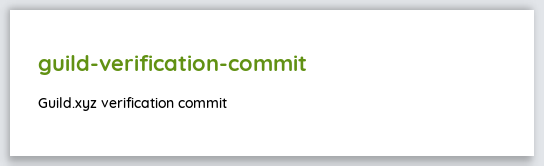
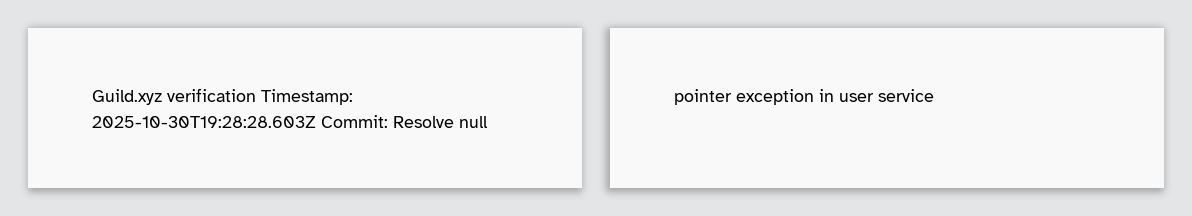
[38,55,307,75] guild-verification-commit // -> (92, 97) none
[178,97,227,108] commit -> [261,89,353,105] [92,115,488,128] [674,89,934,105] Timestamp: 2025-10-30T19:28:28.603Z Commit: Resolve null pointer exception in user service

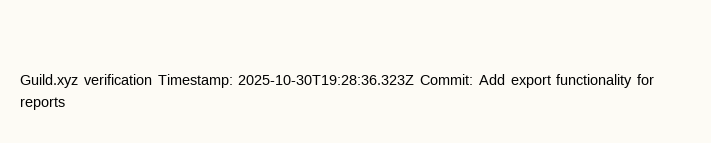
[92,115,488,128] [674,89,934,105] 2025-10-30T19:28:28.603Z Commit: Resolve null pointer exception in user service -> [238,74,654,88] [20,97,65,110] 2025-10-30T19:28:36.323Z Commit: Add export functionality for reports

